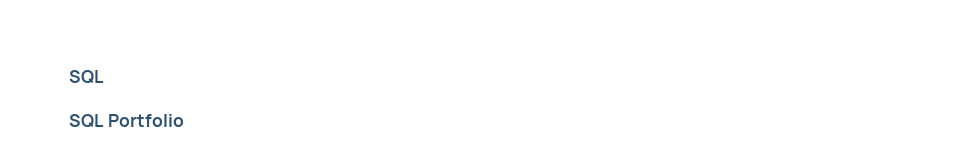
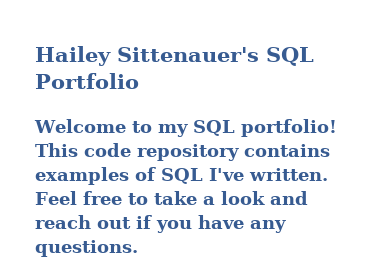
[69,70,104,84] SQL // -> [35,46,259,66] Hailey Sittenauer's
(184, 120) none -> [34,119,337,137] [35,143,330,161] [35,167,328,185] [35,191,308,205] [35,215,286,233] [35,240,138,257] // Welcome to my SQL portfolio! This code repository contains examples of SQL I've written. Feel free to take a look and reach out if you have any questions.

